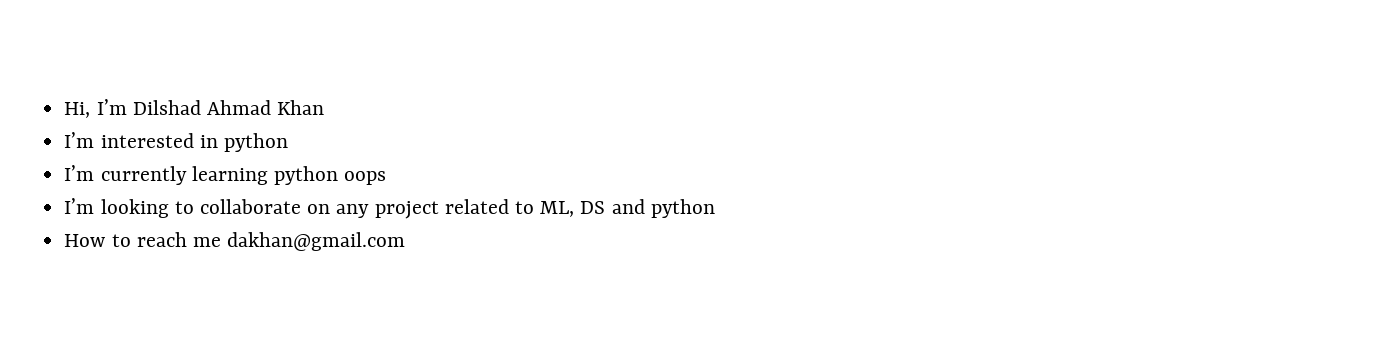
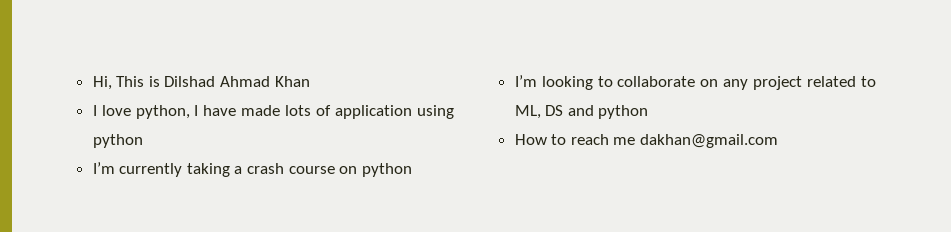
[96,99,127,115] I’m -> [116,76,160,87] This is
[64,132,288,152] [64,165,387,185] I’m interested in python // I’m currently learning python oops -> [92,105,454,119] [92,134,143,148] [92,162,412,177] I love python, I have made lots of application using python // I’m currently taking a crash course on python

